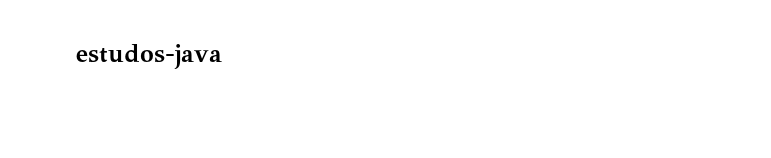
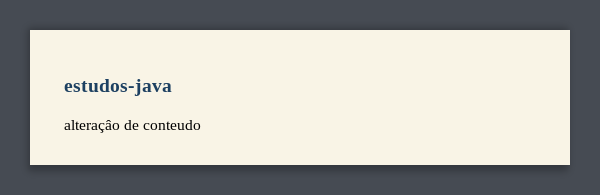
(222, 56) none -> [64,120,202,133] // alteraçâo de conteudo

